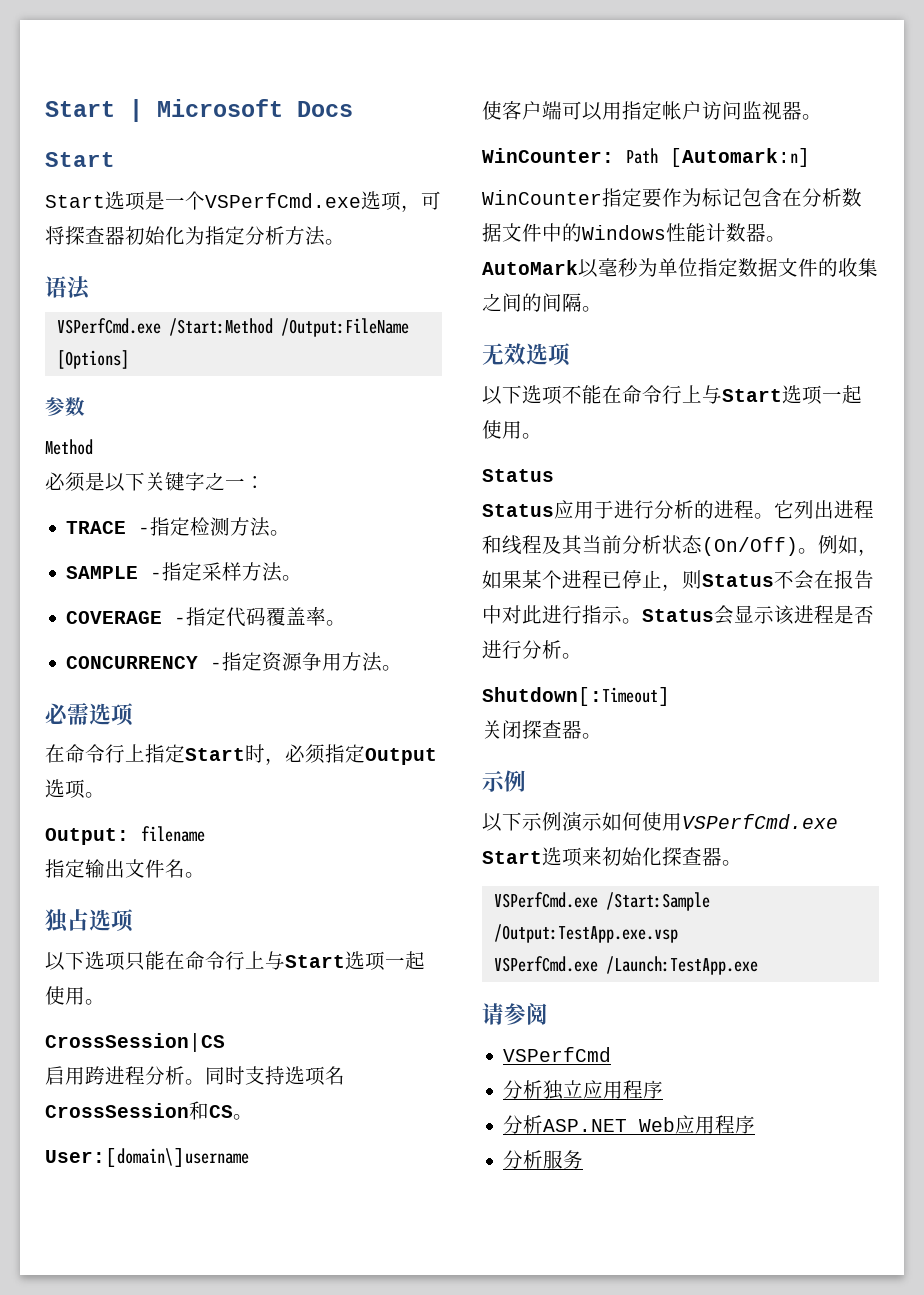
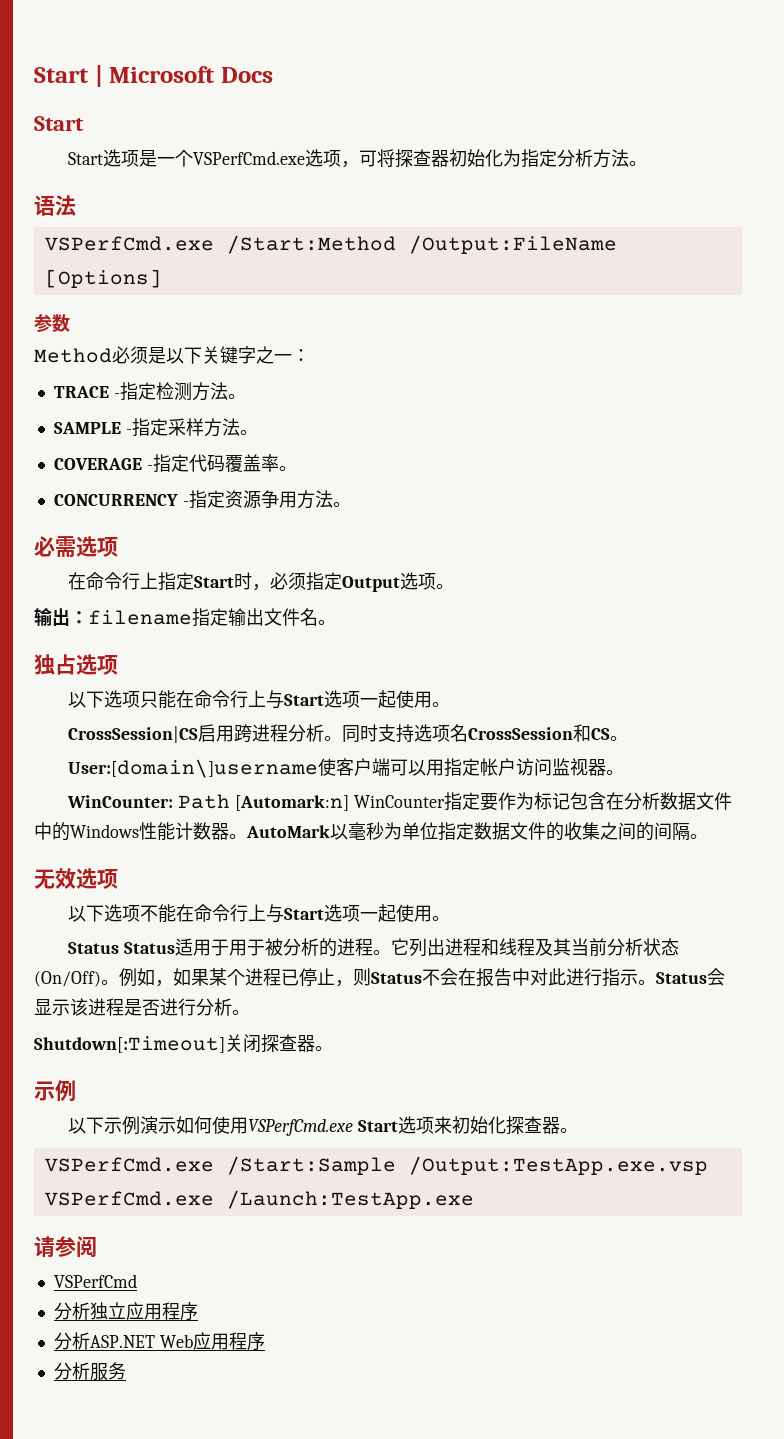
(93, 447) // -> (112, 355) none
[45,828,129,845] Output: -> [34,607,88,626] 输出：
(205, 834) // -> (192, 617) none
(225, 1042) // -> (199, 734) none
(249, 1157) // -> (319, 768) none
(810, 157) // -> (350, 803) none
[482,500,654,519] // Status应用于进行 -> [124,938,284,956] Status适用于用于被
(670, 696) // -> (225, 1044) none

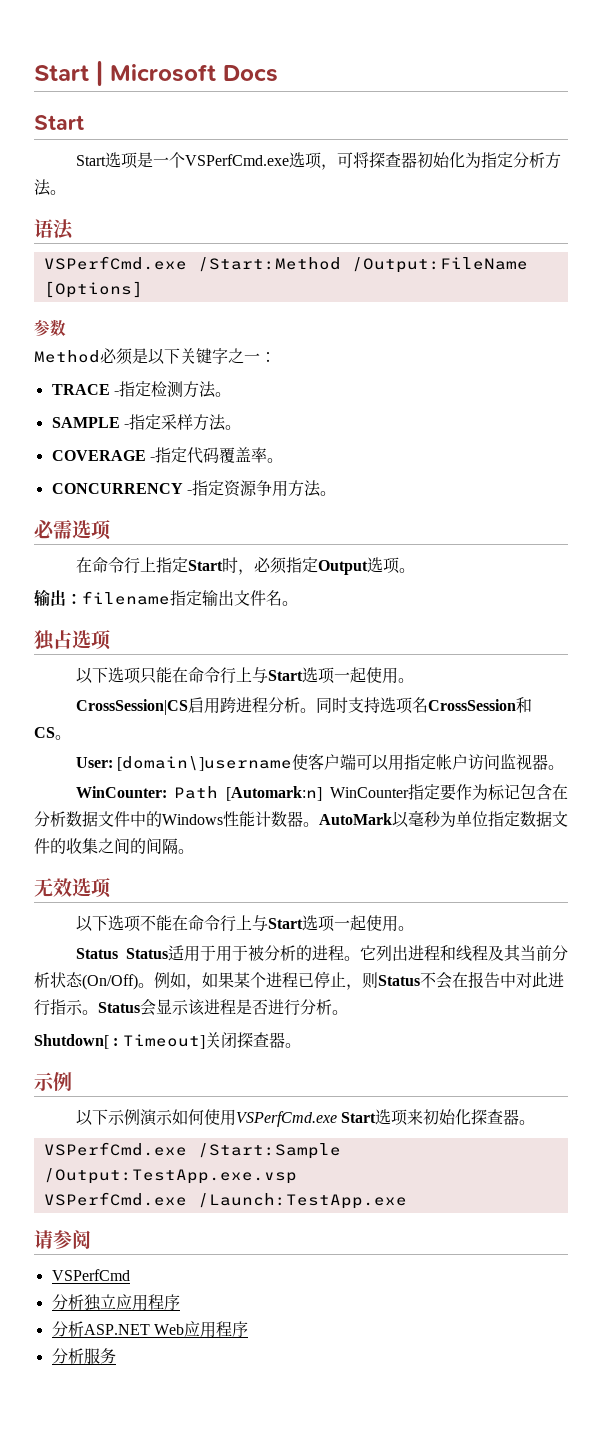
[68,759,319,778] User:[domain\]username -> [75,756,292,771] User: [domain\]username
[34,1036,225,1053] Shutdown[:Timeout] -> [34,1034,205,1049] Shutdown[ : Timeout]

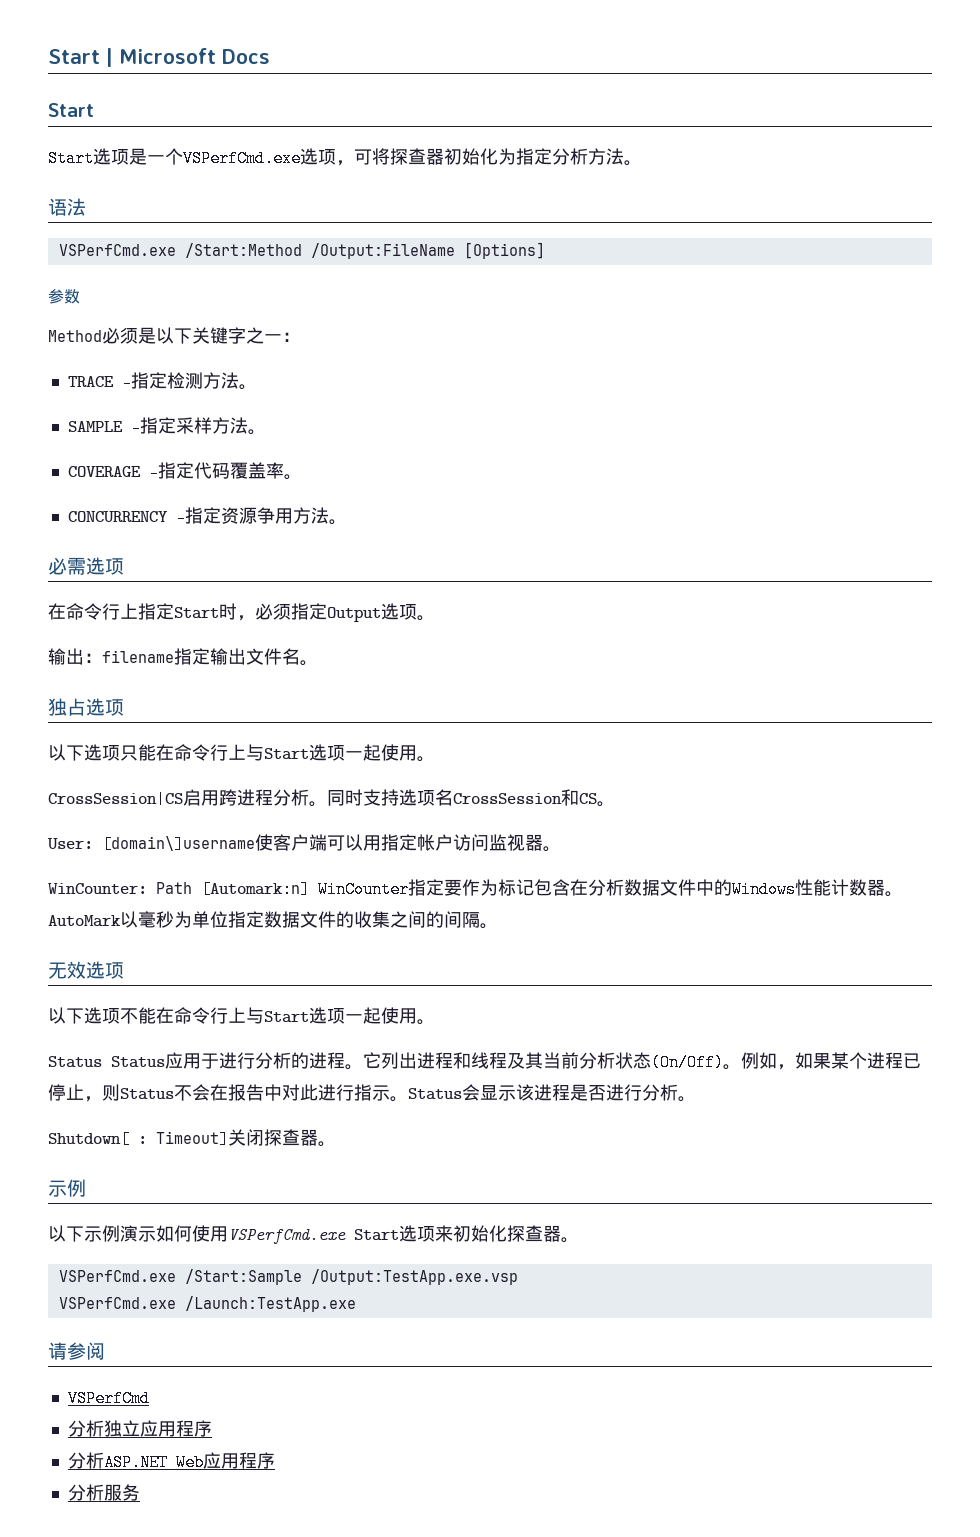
[168,945,264,962] 适用于用于被 -> [165,1052,255,1069] 应用于进行

